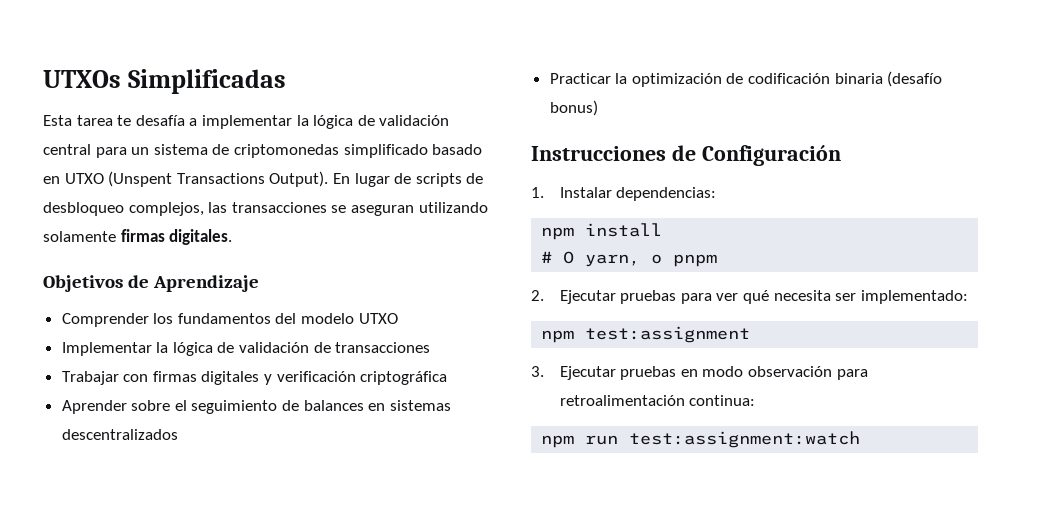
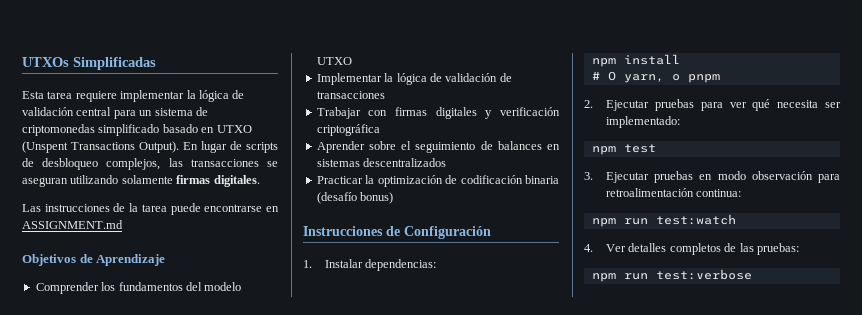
[117,115,198,126] te desafía a -> [75,91,117,102] requiere
(233, 237) none -> [22,203,279,215] [22,220,123,229] // Las instrucciones de la tarea puede encontrarse en ASSIGNMENT.md
[585,326,751,343] test:assignment -> [623,144,656,153] test
[629,431,861,448] test:assignment:watch -> [655,214,736,225] [584,243,799,255] [591,269,752,282] test:watch // 4. Ver detalles completos de las pruebas: // npm run test:verbose

